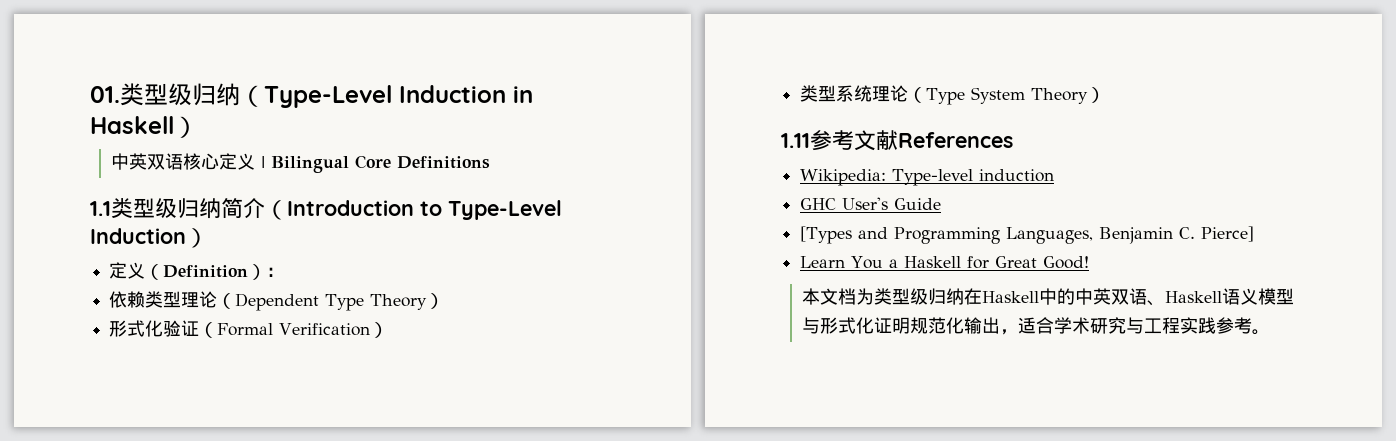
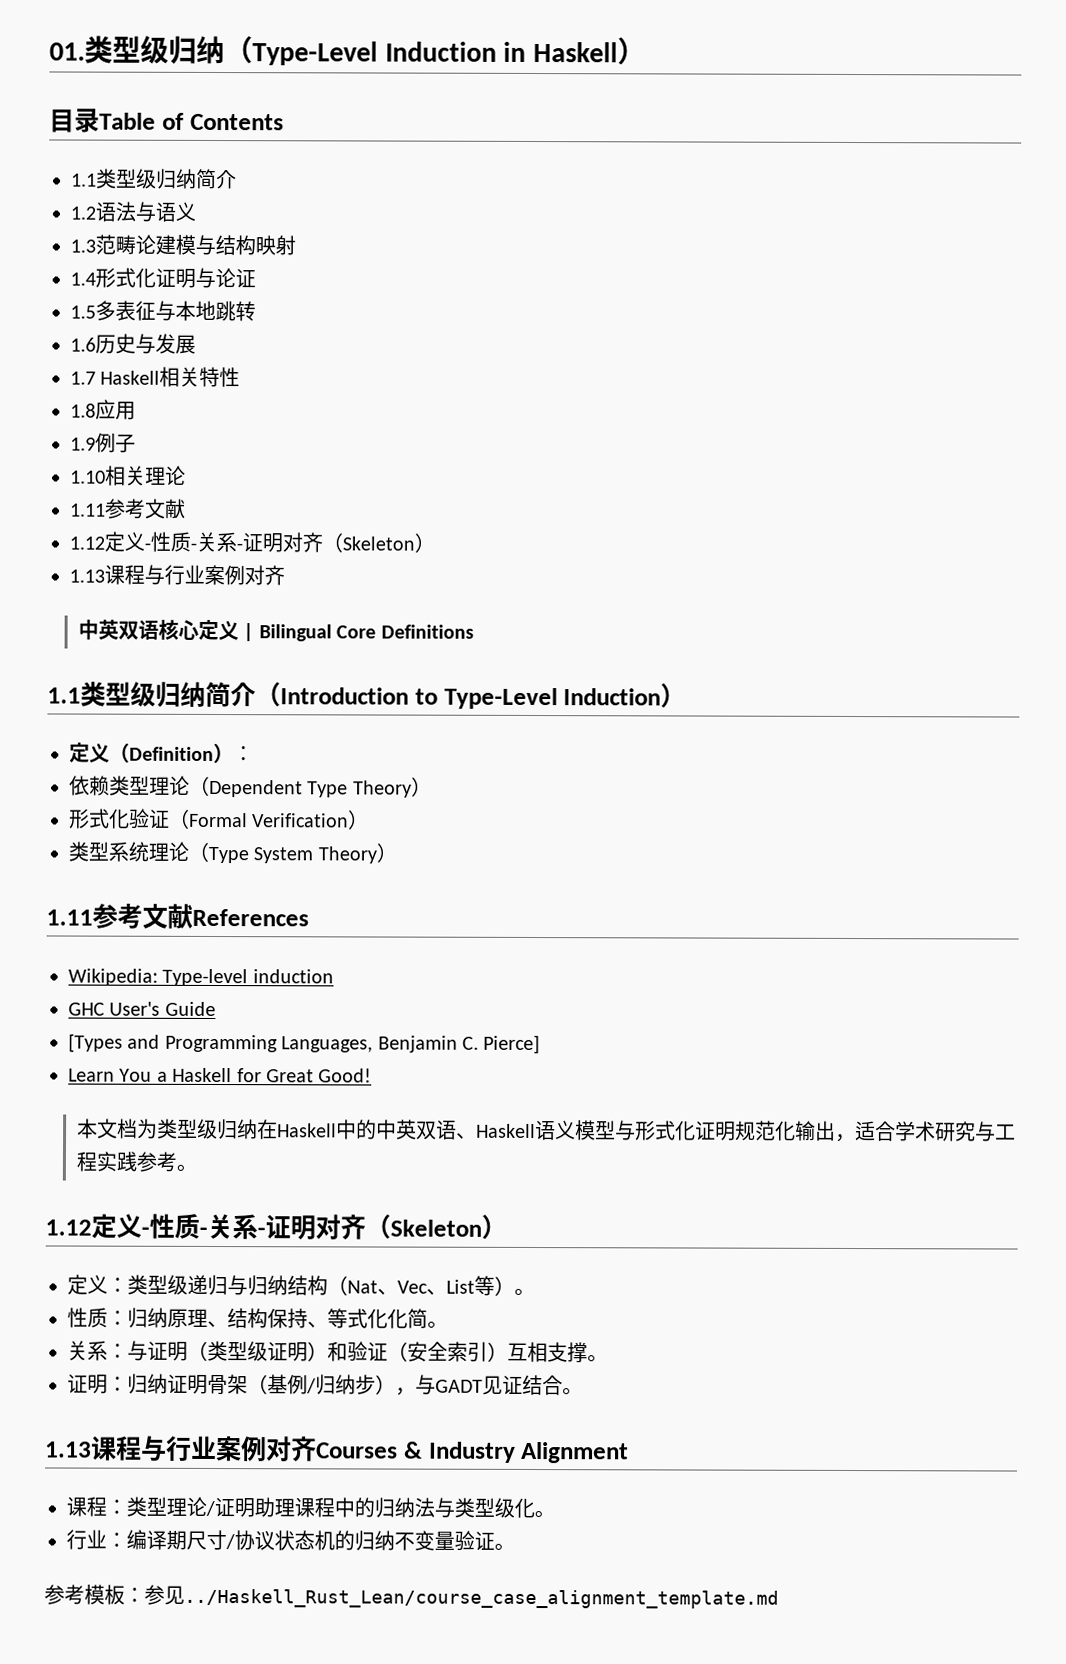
(198, 127) none -> [49,108,284,133] [71,168,237,190] [70,201,196,222] [70,234,296,256] [70,267,256,289] [70,300,256,322] [70,333,196,354] [70,366,241,388] [70,399,136,420] [70,432,136,453] [70,465,186,486] [69,498,186,519] [69,531,435,553] [69,564,285,586] // 目录Table of Contents // 1.1类型级归纳简介 // 1.2语法与语义 // 1.3范畴论建模与结构映射 // 1.4形式化证明与论证 // 1.5多表征与本地跳转 // 1.6历史与发展 // 1.7 Haskell相关特性 // 1.8应用 // 1.9例子 // 1.10相关理论 // 1.11参考文献 // 1.12定义-性质-关系-证明对齐（Skeleton） // 1.13课程与行业案例对齐
(1270, 332) none -> [45,1213,507,1241] [67,1274,535,1297] [67,1307,448,1329] [67,1340,608,1363] [67,1373,583,1396] [45,1435,630,1464] [66,1496,555,1519] [66,1529,515,1551] [44,1584,779,1609] // 1.12定义-性质-关系-证明对齐（Skeleton） // 定义：类型级递归与归纳结构（Nat、Vec、List等）。 // 性质：归纳原理、结构保持、等式化化简。 // 关系：与证明（类型级证明）和验证（安全索引）互相支撑。 // 证明：归纳证明骨架（基例/归纳步），与GADT见证结合。 // 1.13课程与行业案例对齐Courses & Industry Alignment // 课程：类型理论/证明助理课程中的归纳法与类型级化。 // 行业：编译期尺寸/协议状态机的归纳不变量验证。 // 参考模板：参见../Haskell_Rust_Lean/course_case_alignment_template.md

